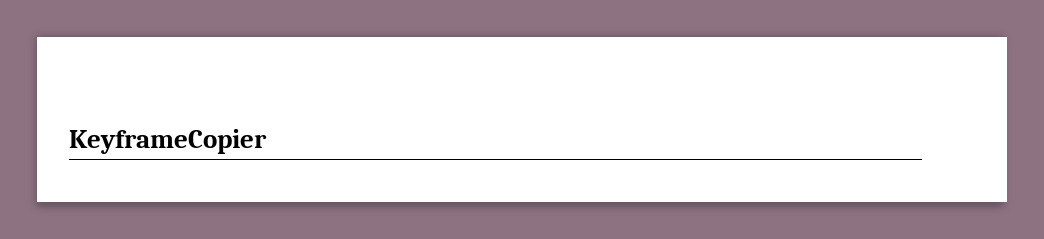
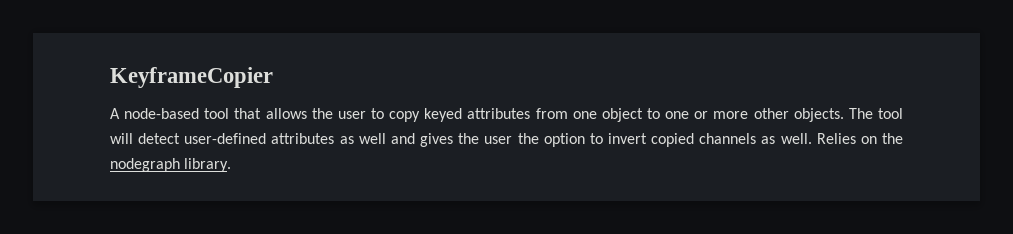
(267, 141) none -> [110,108,903,122] [110,133,903,147] [110,158,232,172] // A node-based tool that allows the user to copy keyed attributes from one object to one or more other objects. The tool will detect user-defined attributes as well and gives the user the option to invert copied channels as well. Relies on the nodegraph library.

